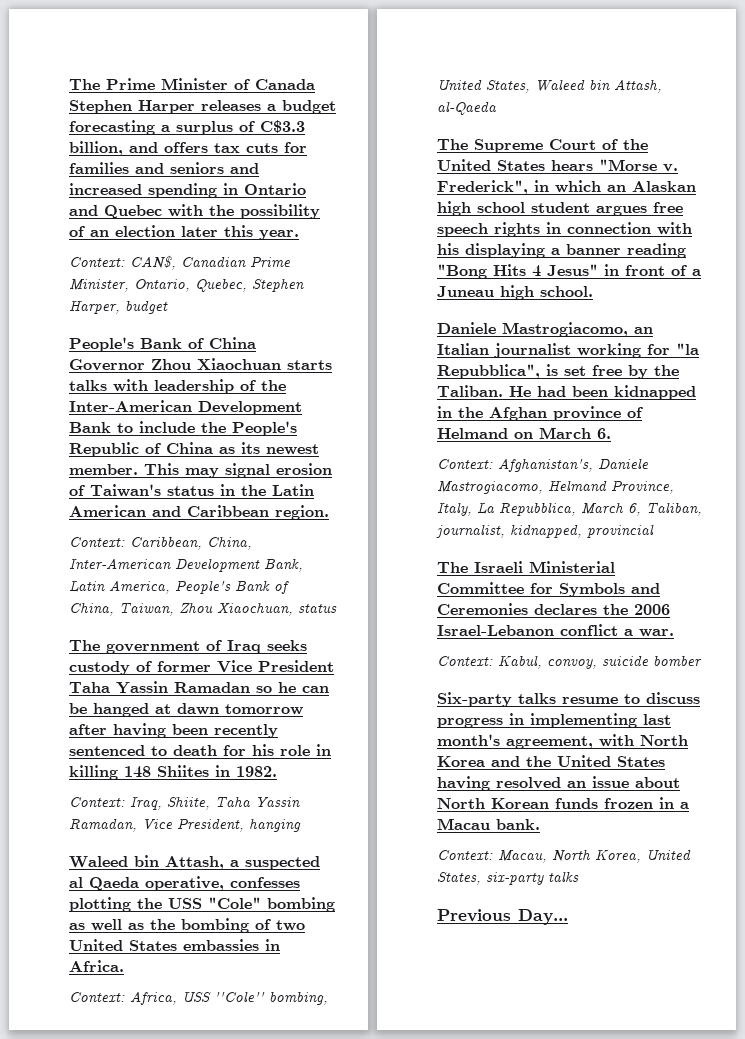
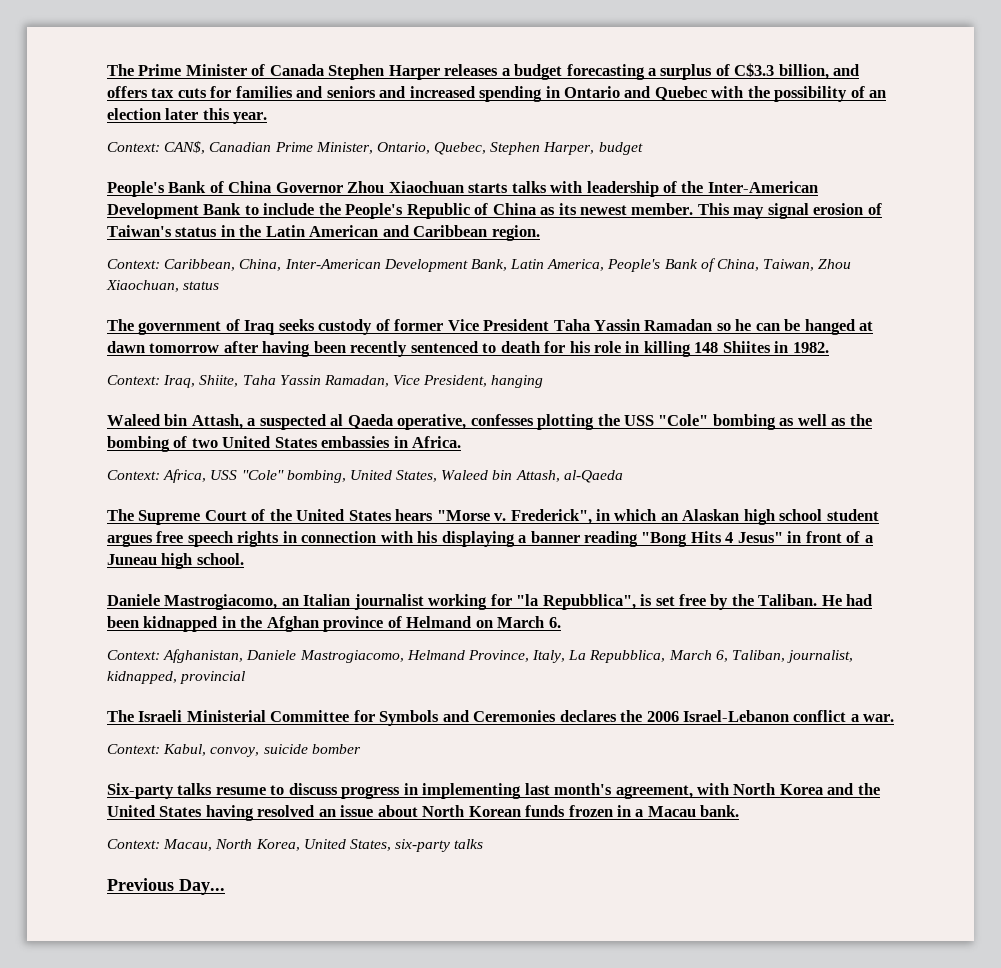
[498,458,593,472] Afghanistan's, -> [163,649,244,663] Afghanistan,

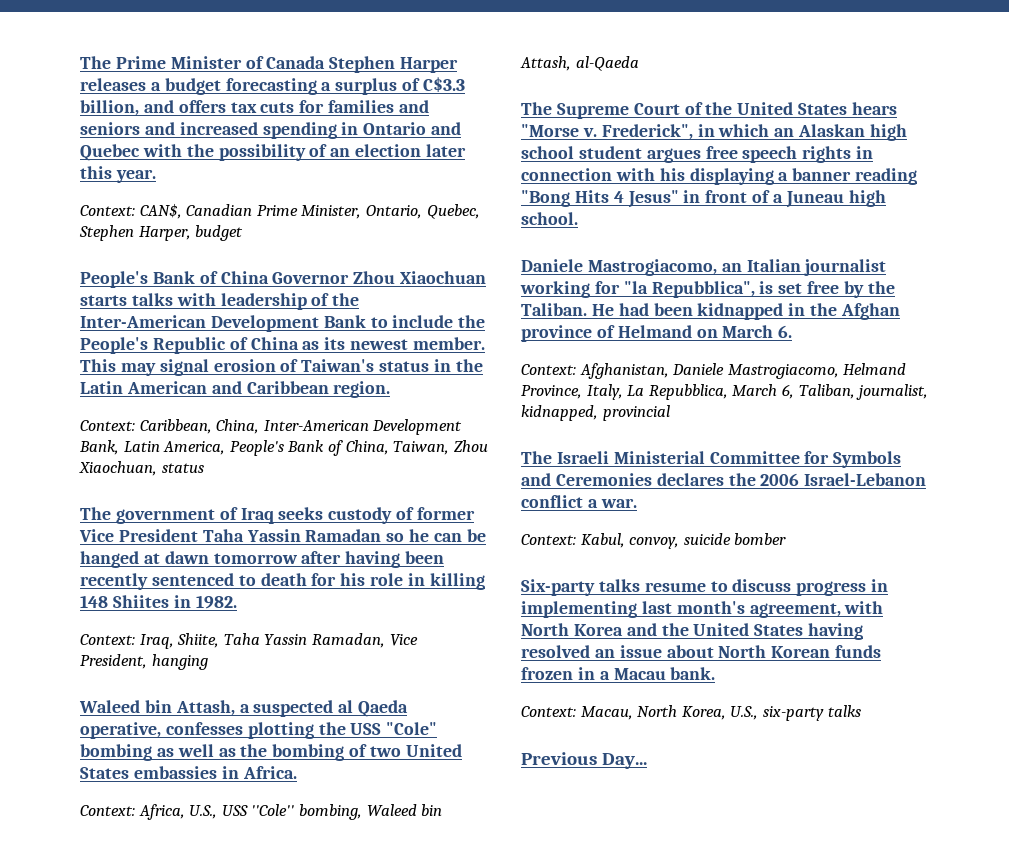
(207, 476) none -> [189,805,218,819] U.S.,
[349,470,438,482] United States, -> (362, 812) none
[303,839,391,851] United States, -> [730,706,759,720] U.S.,

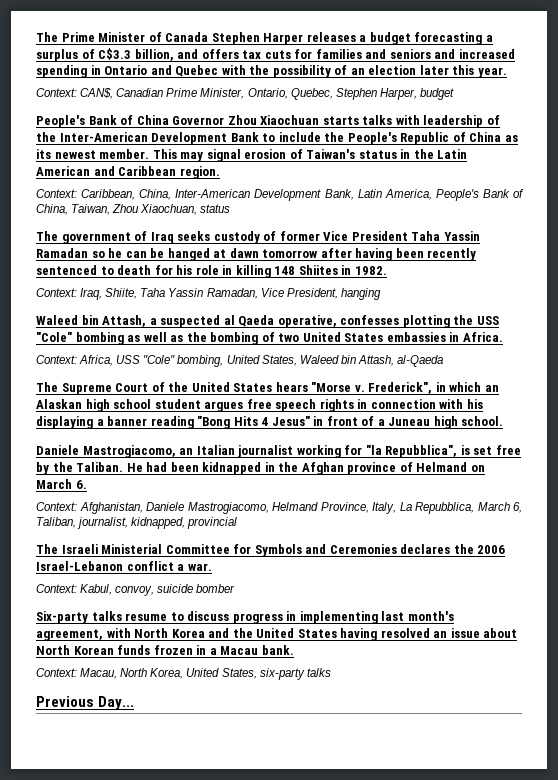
[189,805,218,819] U.S., -> (114, 360) none
(362, 812) none -> [226,355,297,366] United States,
[730,706,759,720] U.S., -> [186,668,257,679] United States,

